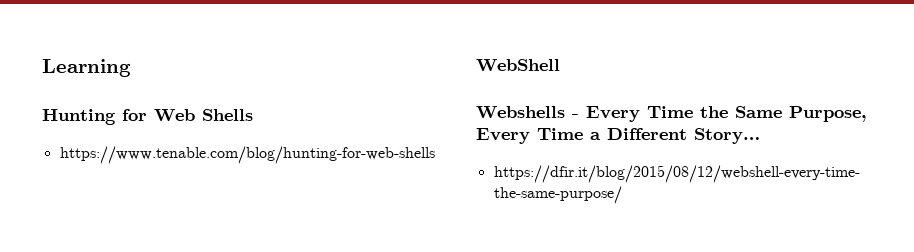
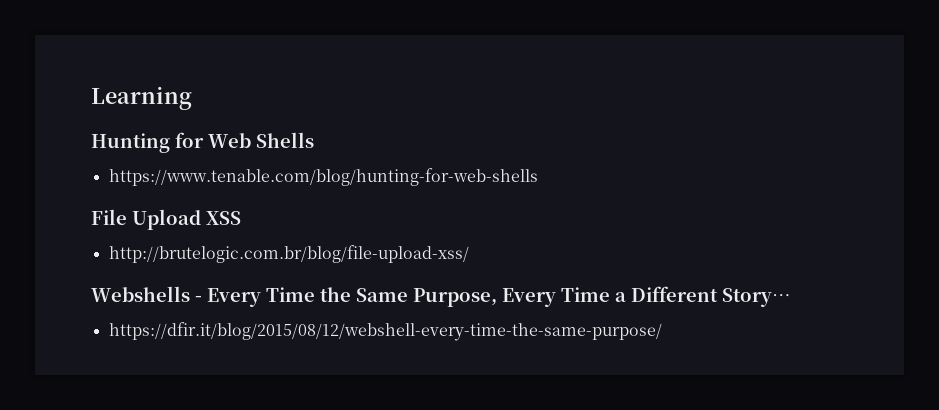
[476,59,560,72] WebShell -> [91,209,241,230] [108,245,469,263] File Upload XSS // http://brutelogic.com.br/blog/file-upload-xss/

